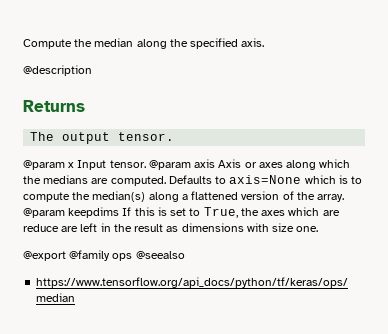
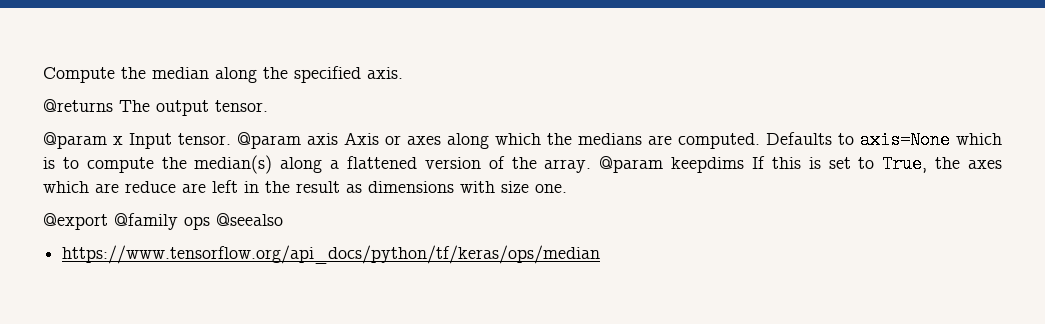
[23,65,92,76] [23,100,85,112] @description // Returns // -> [43,99,113,112] @returns

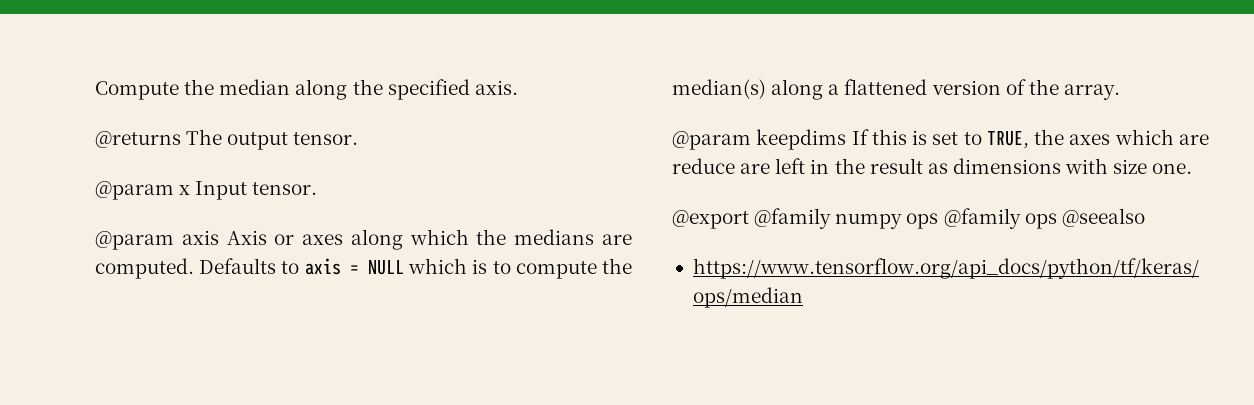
(231, 139) none -> (318, 188) //
[860,131,950,149] axis=None -> [304,258,404,275] axis = NULL
(592, 166) none -> (1120, 92) //
[882,155,928,173] True, -> [986,131,1029,149] TRUE,
(178, 221) none -> [835,208,1021,229] numpy ops @family

